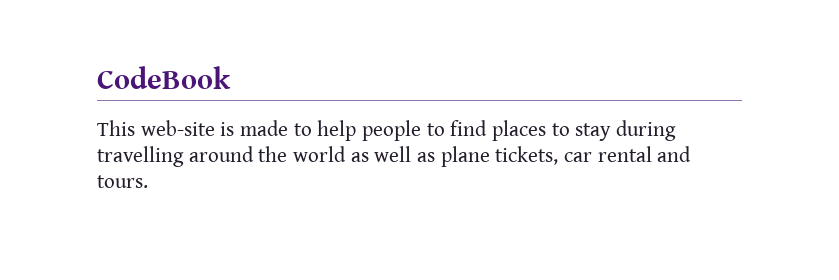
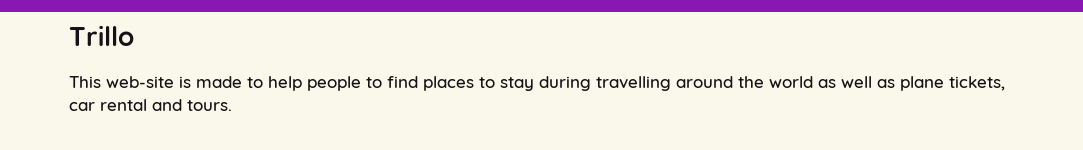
[97,66,231,89] CodeBook -> [69,25,134,46] Trillo

